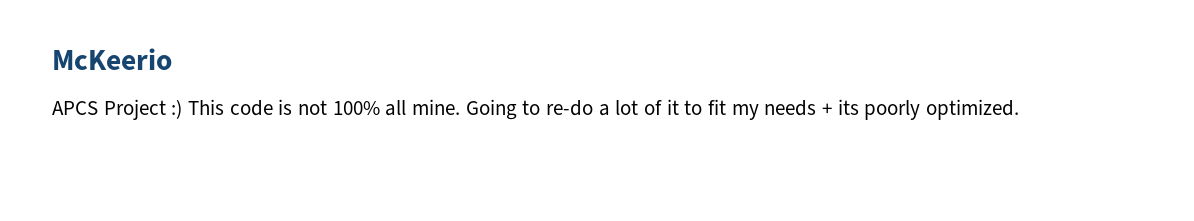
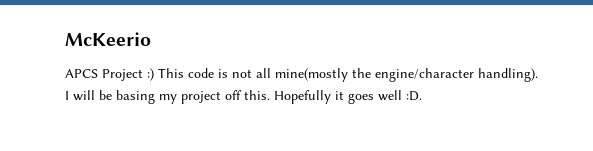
[332,99,1020,120] 100% all mine. Going to re-do a lot of it to fit my needs + its poorly optimized. -> [256,68,538,82] [65,90,422,104] all mine(mostly the engine/character handling). I will be basing my project off this. Hopefully it goes well :D.

